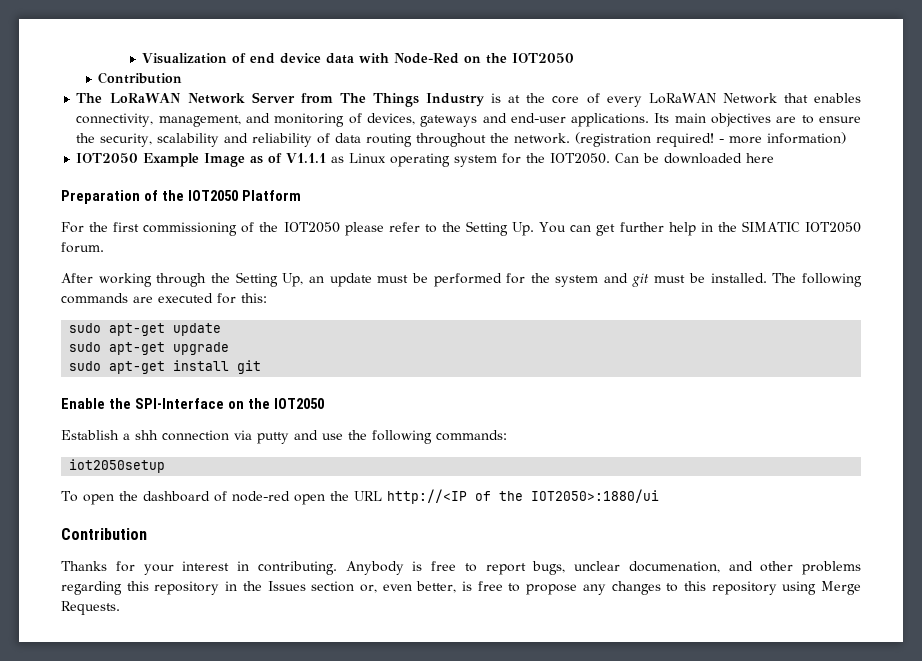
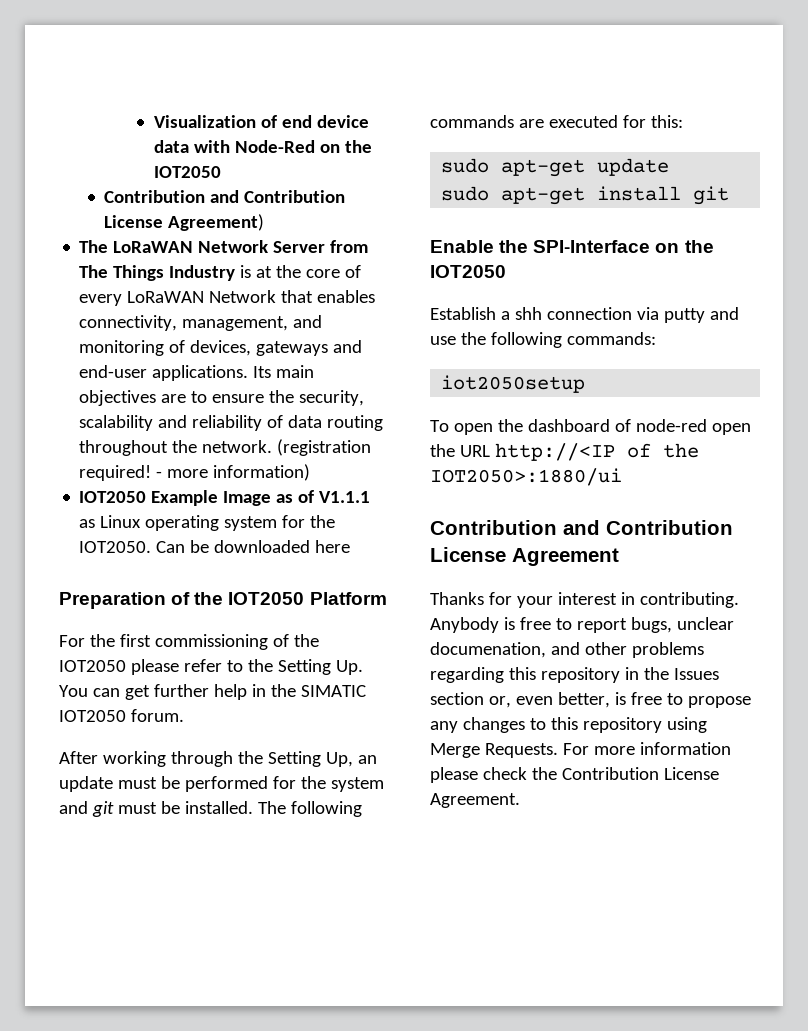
(183, 78) none -> [210,190,346,203] [104,214,265,231] and Contribution License Agreement)
[69,342,230,355] // sudo apt-get upgrade -> (670, 167) none
(147, 534) none -> [563,520,733,535] [430,547,619,566] and Contribution License Agreement
(120, 608) none -> [562,742,731,755] [430,767,719,783] [430,793,520,808] For more information please check the Contribution License Agreement.

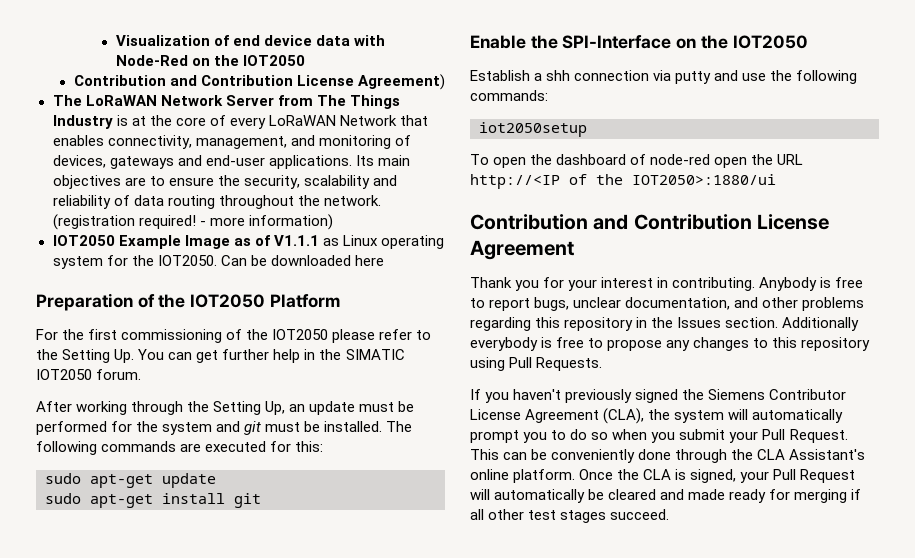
[430,592,484,605] Thanks -> [470,277,540,291] Thank you
[430,642,546,658] documenation, -> [625,297,731,310] documentation,
[430,692,610,708] section or, even better, -> [725,317,860,331] [470,337,538,351] section. Additionally everybody
[430,743,480,758] Merge -> [509,357,533,368] Pull
[562,742,731,755] [430,767,719,783] [430,793,520,808] For more information please check the Contribution License Agreement. -> [470,389,847,403] [470,408,844,424] [470,429,848,443] [470,449,866,463] [470,469,856,483] [470,489,862,503] [470,509,670,523] // If you haven't previously signed the Siemens Contributor License Agreement (CLA), the system will automatically prompt you to do so when you submit your Pull Request. This can be conveniently done through the CLA Assistant's online platform. Once the CLA is signed, your Pull Request will automatically be cleared and made ready for merging if all other test stages succeed.

